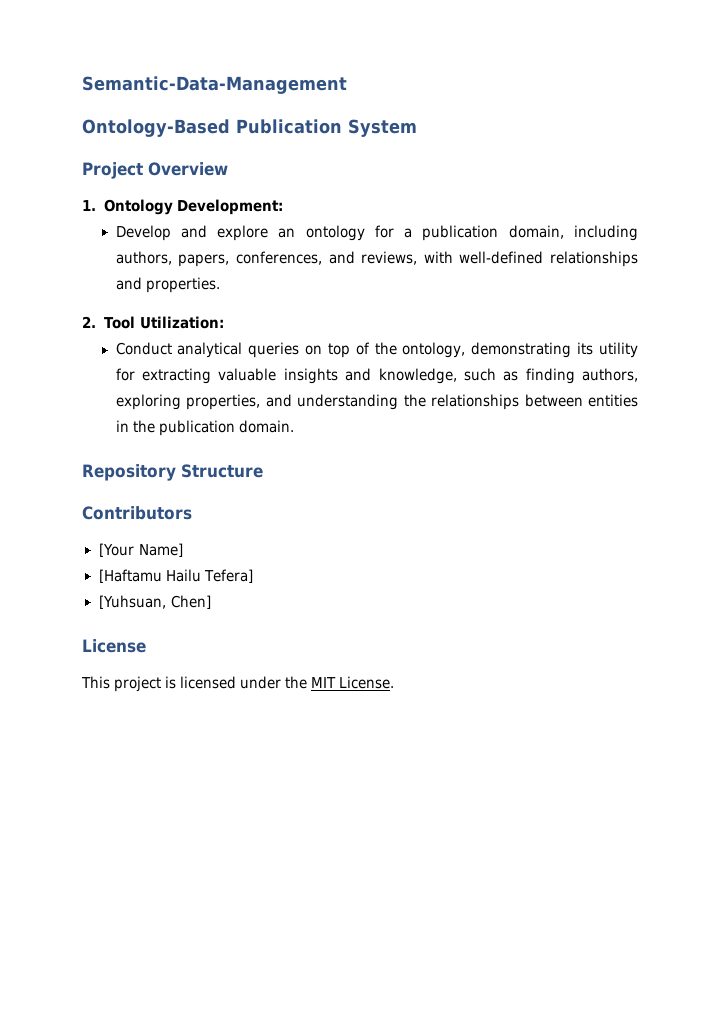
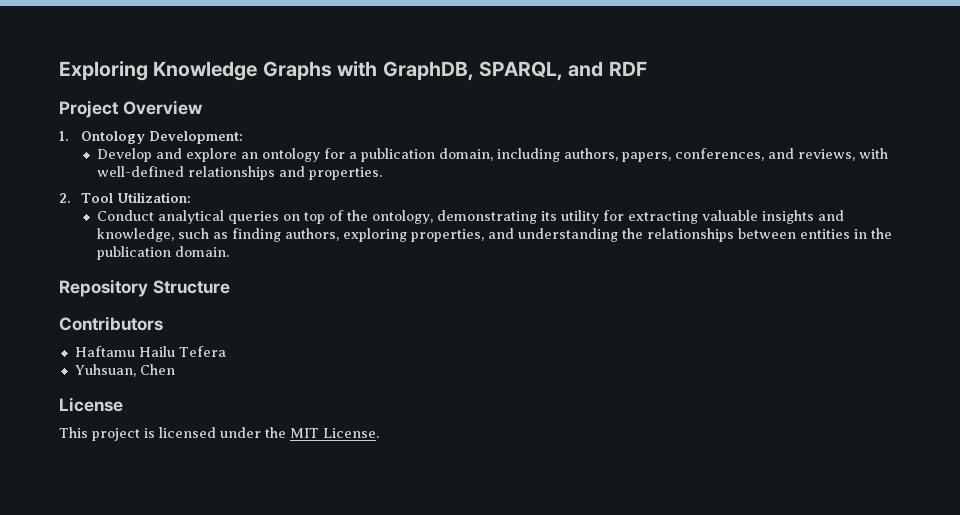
[82,76,347,94] [82,119,417,137] Semantic-Data-Management // Ontology-Based Publication System -> [59,61,647,81] Exploring Knowledge Graphs with GraphDB, SPARQL, and RDF
[98,543,183,557] [98,569,253,583] [98,595,211,609] [Your Name] // [Haftamu Hailu Tefera] // [Yuhsuan, Chen] -> [74,346,226,357] [74,364,175,377] Haftamu Hailu Tefera // Yuhsuan, Chen

